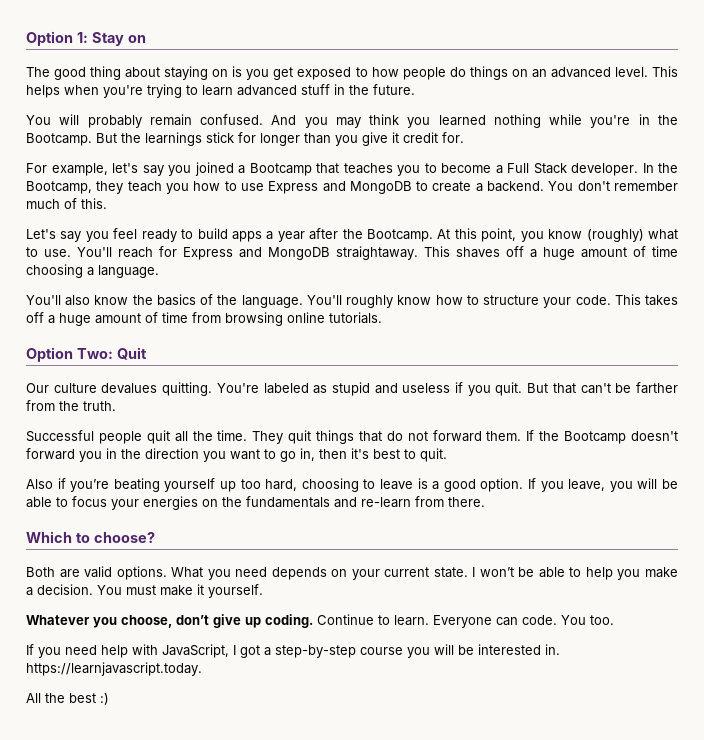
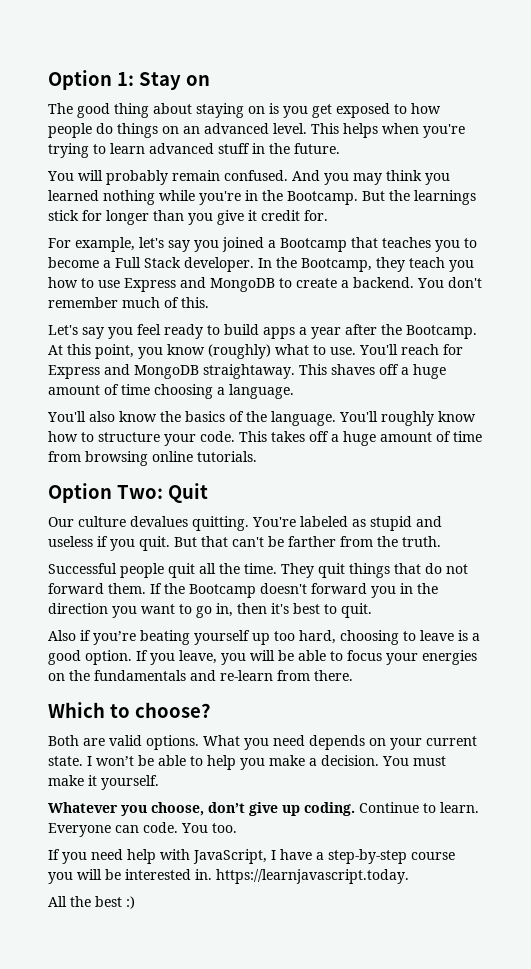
[240,645,260,658] got -> [280,849,312,860] have

